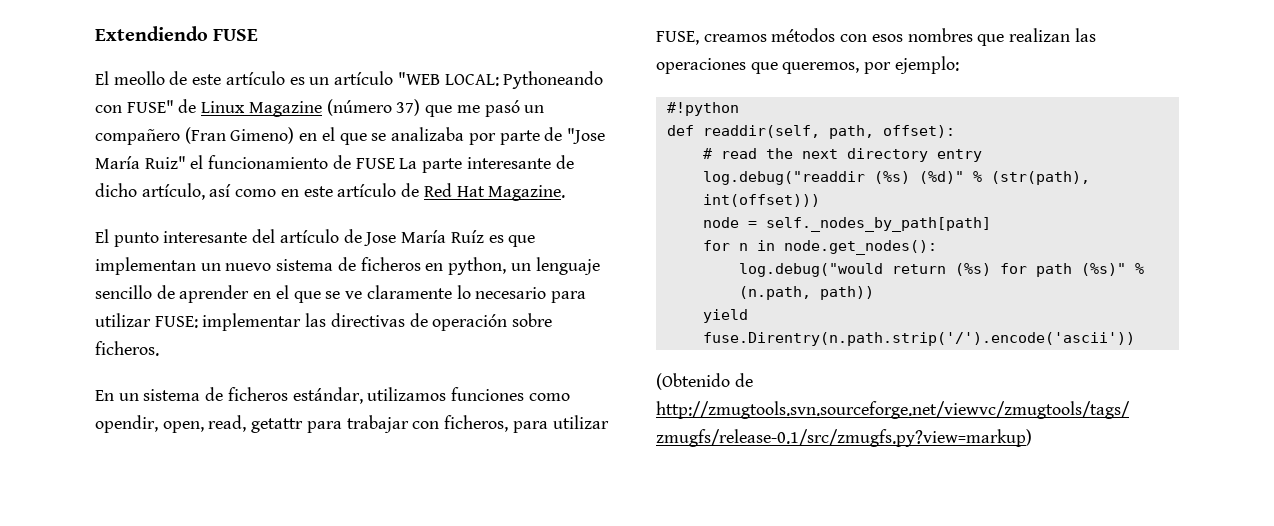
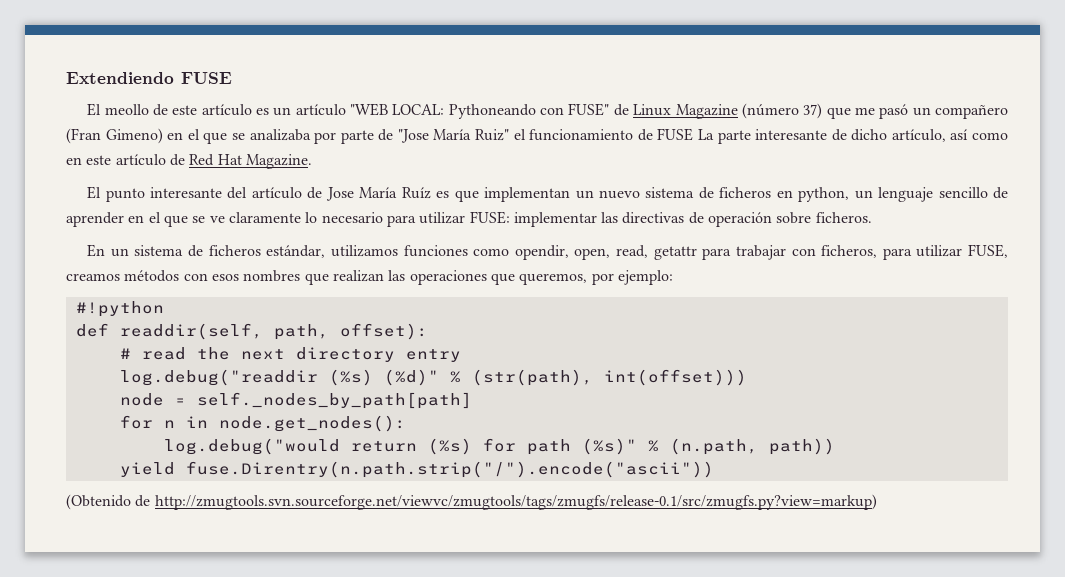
[702,332,1135,346] fuse.Direntry(n.path.strip('/').encode('ascii')) -> [185,461,714,478] fuse.Direntry(n.path.strip("/").encode("ascii"))

